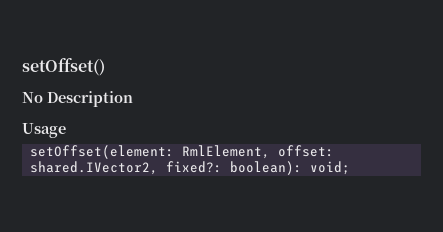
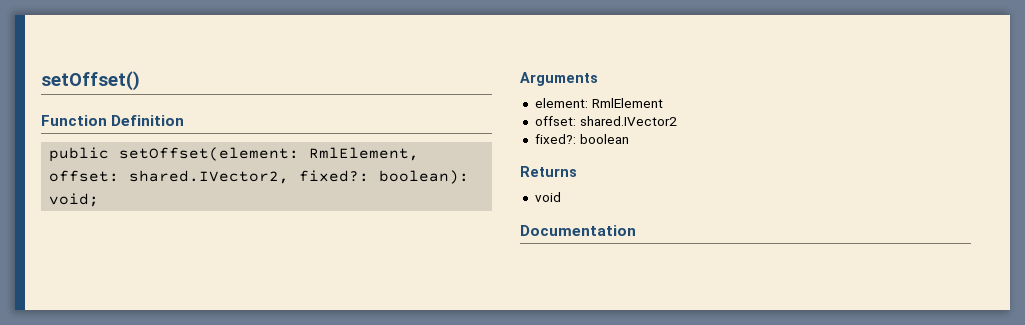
[22,91,133,107] [22,123,66,138] No Description // Usage // -> [41,115,185,126] [49,147,110,162] Function Definition // public
(350, 168) none -> [520,72,598,86] [534,98,663,108] [534,116,677,126] [534,134,629,144] [520,166,577,177] [534,192,561,202] [520,225,636,236] // Arguments // element: RmlElement // offset: shared.IVector2 // fixed?: boolean // Returns // void // Documentation

